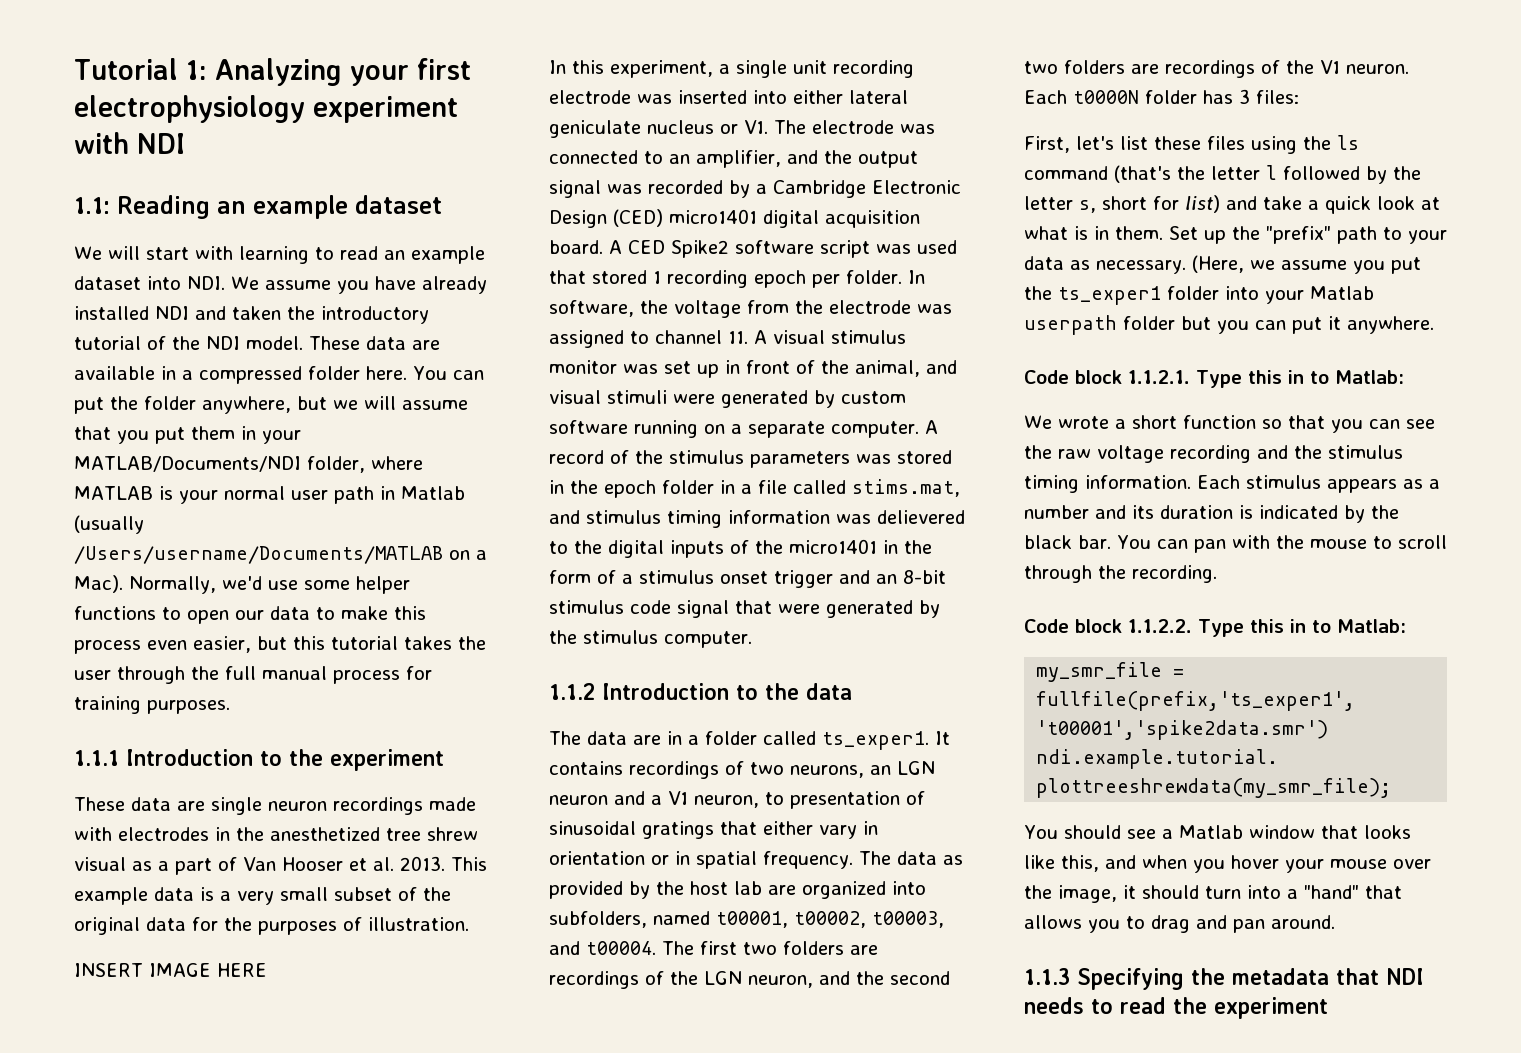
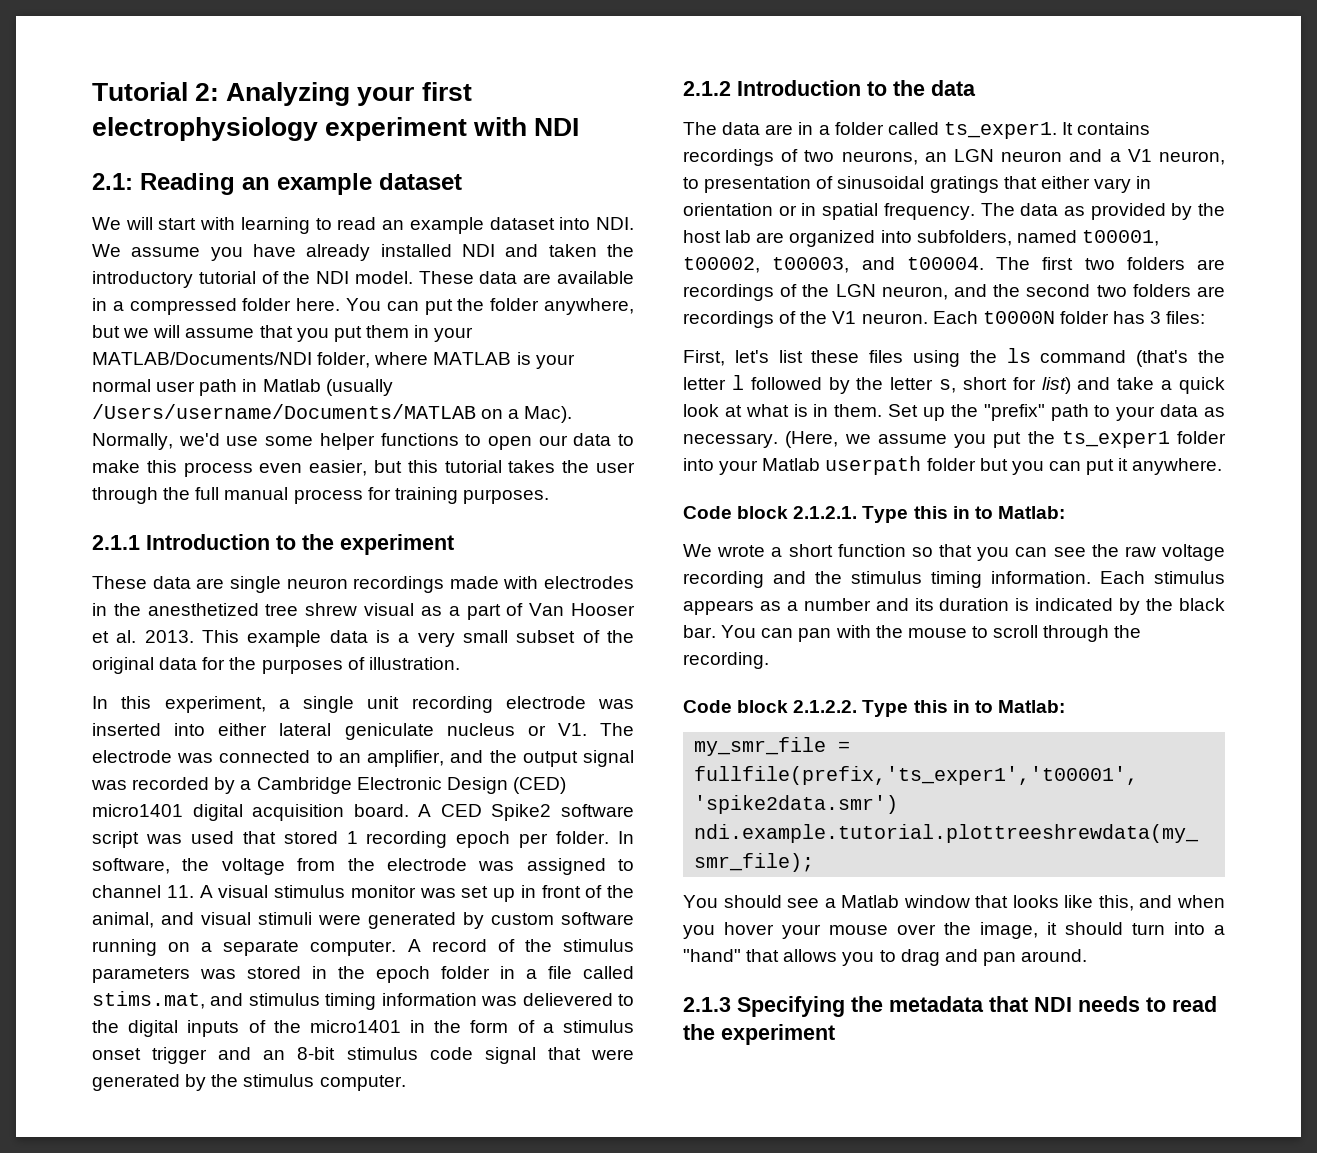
[185,60,207,80] 1: -> [195,83,220,101] 2:
[74,197,110,214] 1.1: -> [92,173,133,190] 2.1:
[74,750,119,766] 1.1.1 -> [92,535,140,550] 2.1.1
[74,963,267,977] // INSERT IMAGE HERE -> (460, 663) none
[549,683,595,700] 1.1.2 -> [683,81,731,96] 2.1.2
[1128,370,1190,384] 1.1.2.1. -> [793,506,858,519] 2.1.2.1.
[1128,619,1192,633] 1.1.2.2. -> [793,700,858,713] 2.1.2.2.
[1024,968,1070,985] 1.1.3 -> [683,997,731,1012] 2.1.3

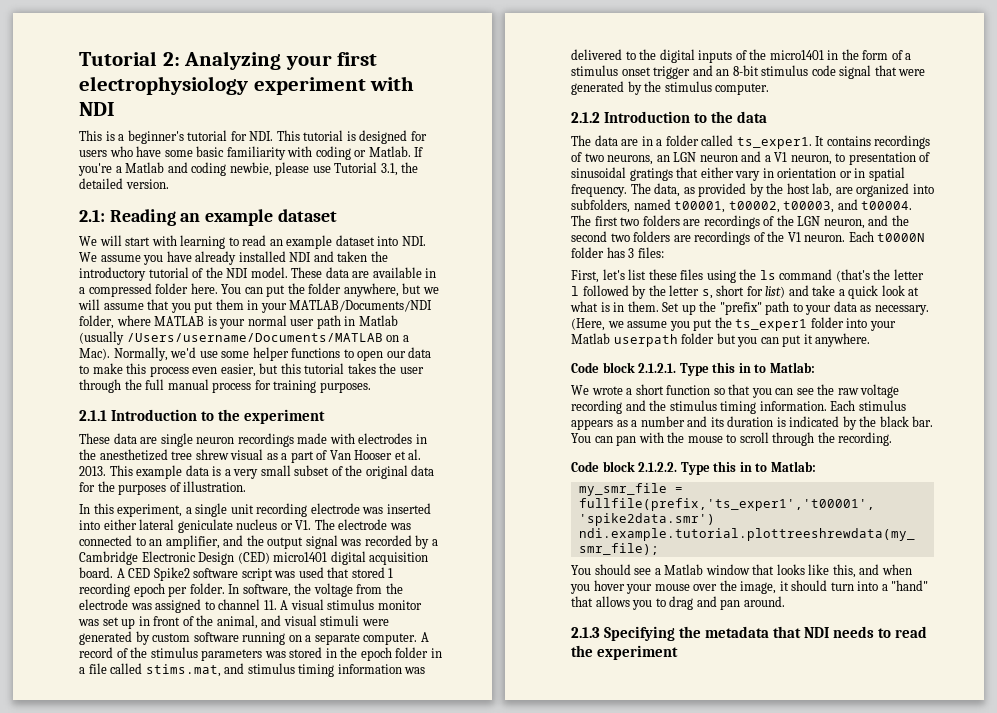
(580, 127) none -> [79,130,427,144] [79,146,424,160] [78,162,419,176] [79,178,169,189] // This is a beginner's tutorial for NDI. This tutorial is designed for users who have some basic familiarity with coding or Matlab. If you're a Matlab and coding newbie, please use Tutorial 3.1, the detailed version.
[522,993,613,1006] delievered -> [571,49,622,60] delivered
[1020,203,1059,216] data -> [654,183,681,197] data,
[725,230,752,243] lab -> [812,183,833,197] lab,

